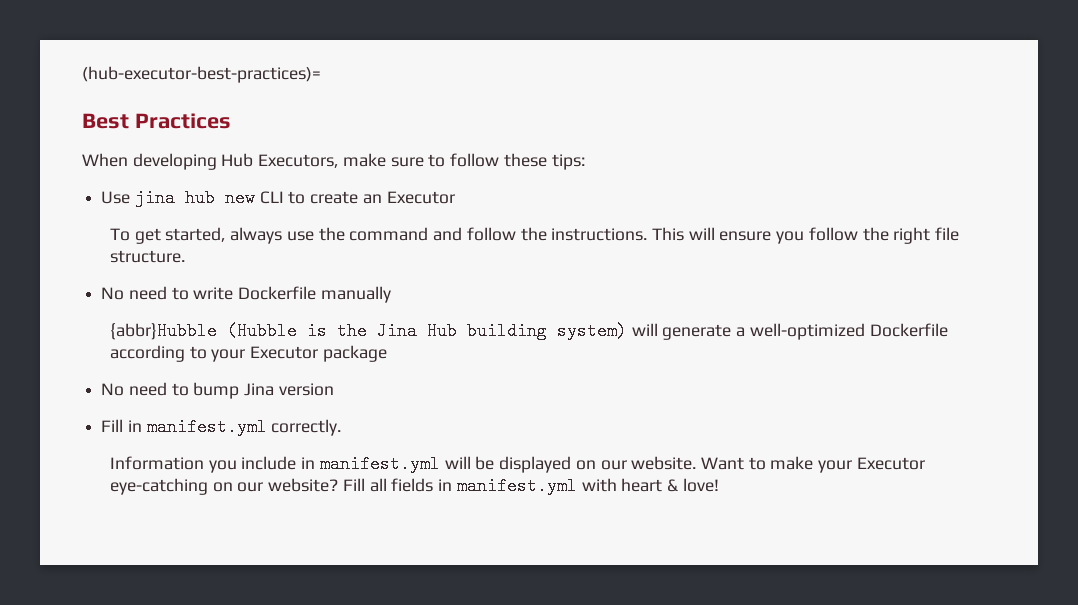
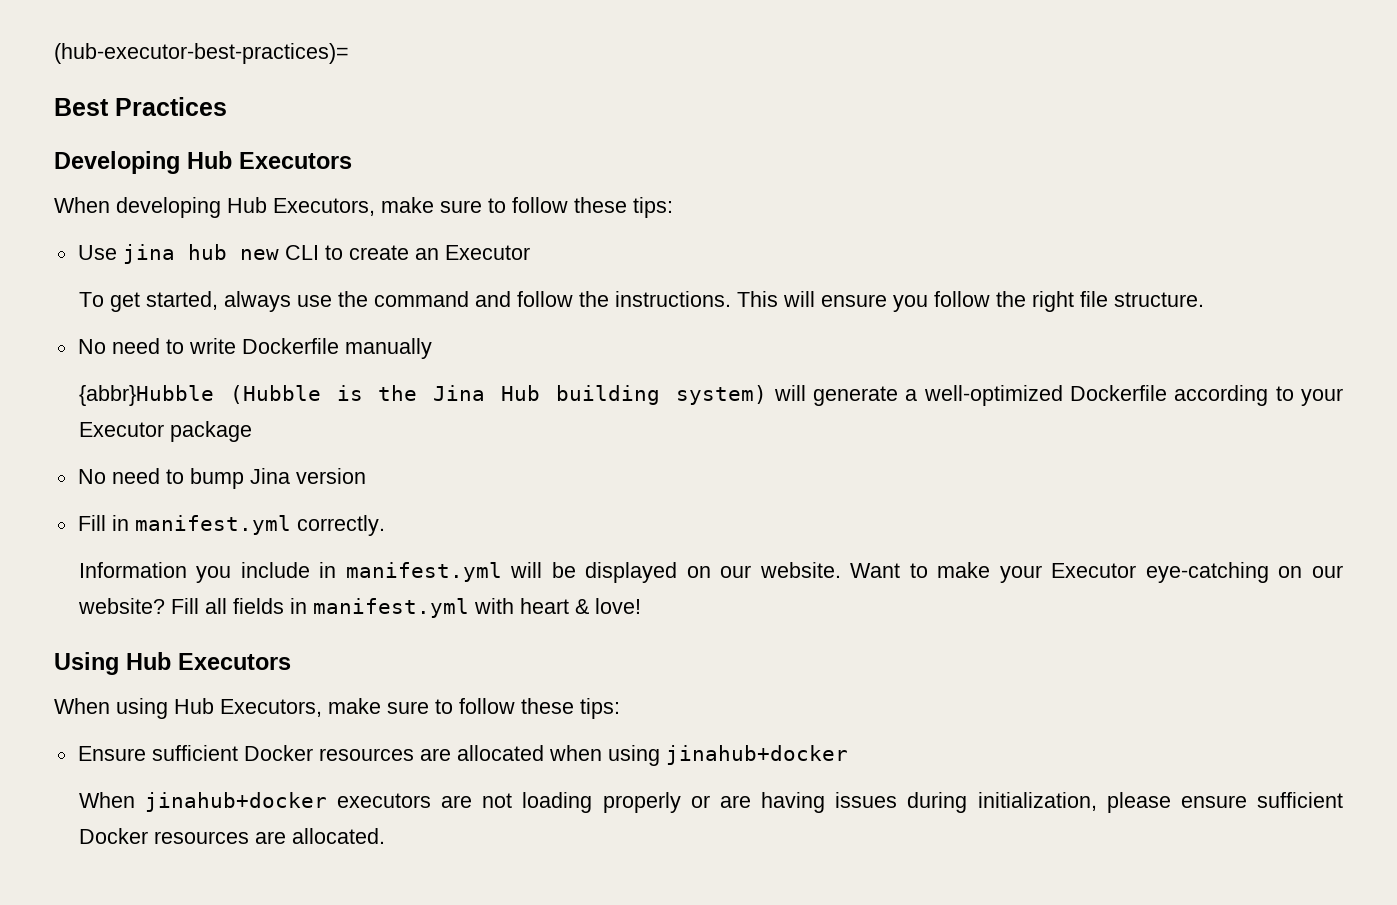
(231, 121) none -> [54,151,352,174] // Developing Hub Executors
(719, 485) none -> [54,652,291,675] [54,698,620,719] [77,745,848,766] [78,792,1343,813] [78,828,385,844] // Using Hub Executors // When using Hub Executors, make sure to follow these tips: // Ensure sufficient Docker resources are allocated when using jinahub+docker // When jinahub+docker executors are not loading properly or are having issues during initialization, please ensure sufficient Docker resources are allocated.

